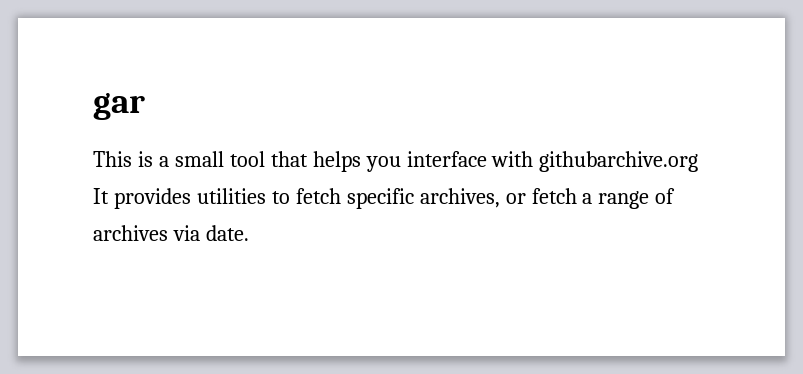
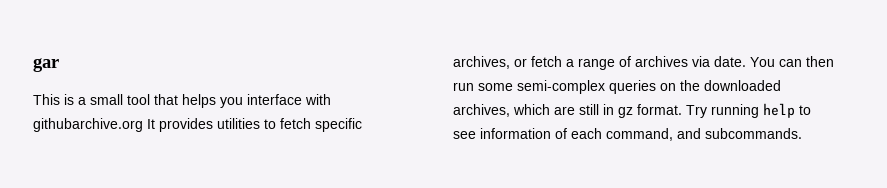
(249, 233) none -> [750,56,834,67] [453,80,781,94] [453,103,811,118] [453,128,802,141] You can then run some semi-complex queries on the downloaded archives, which are still in gz format. Try running help to see information of each command, and subcommands.

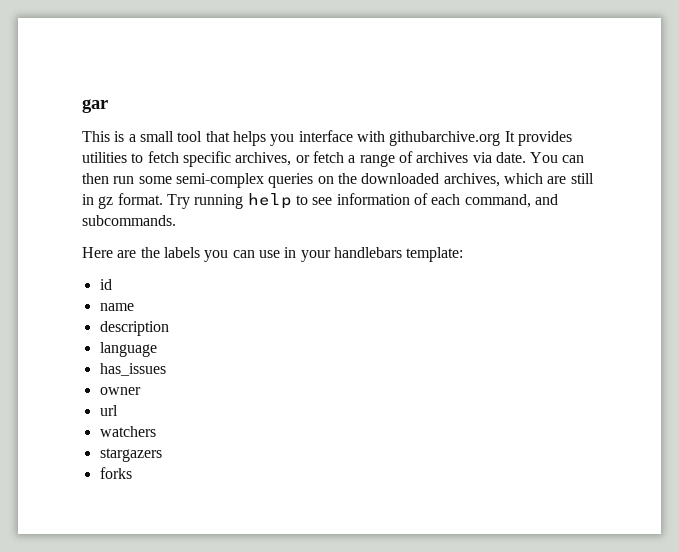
(802, 133) none -> [82,247,464,262] [99,279,112,290] [99,303,134,311] [99,321,169,336] [99,342,157,357] [99,363,166,376] [99,387,141,395] [99,405,118,416] [99,426,156,437] [99,448,162,462] [99,467,132,479] // Here are the labels you can use in your handlebars template: // id // name // description // language // has_issues // owner // url // watchers // stargazers // forks

